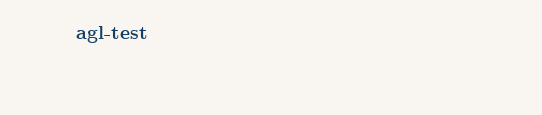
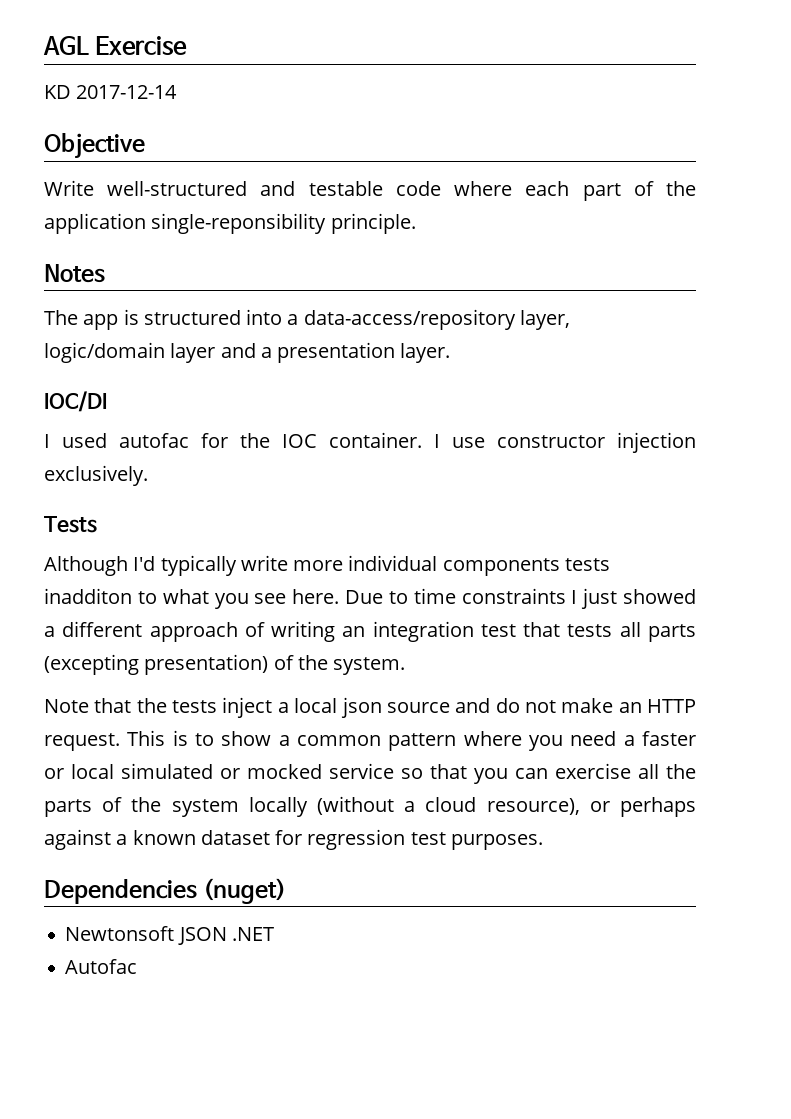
[76,26,148,43] agl-test -> [43,36,188,56] [44,85,178,99] [44,133,145,159] [44,180,696,201] [44,213,416,234] [44,264,105,283] [44,309,570,330] [44,342,451,363] [44,391,107,412] [44,432,696,453] [44,465,148,486] [44,516,97,533] [44,555,610,576] [44,588,696,609] [44,621,696,642] [44,654,406,675] [44,697,696,718] [44,730,696,751] [44,763,696,784] [44,796,696,817] [44,829,543,850] [44,878,287,904] [65,926,274,945] [65,959,138,974] AGL Exercise // KD 2017-12-14 // Objective // Write well-structured and testable code where each part of the application single-reponsibility principle. // Notes // The app is structured into a data-access/repository layer, logic/domain layer and a presentation layer. // IOC/DI // I used autofac for the IOC container. I use constructor injection exclusively. // Tests // Although I'd typically write more individual components tests inadditon to what you see here. Due to time constraints I just showed a different approach of writing an integration test that tests all parts (excepting presentation) of the system. // Note that the tests inject a local json source and do not make an HTTP request. This is to show a common pattern where you need a faster or local simulated or mocked service so that you can exercise all the parts of the system locally (without a cloud resource), or perhaps against a known dataset for regression test purposes. // Dependencies (nuget) // Newtonsoft JSON .NET // Autofac

